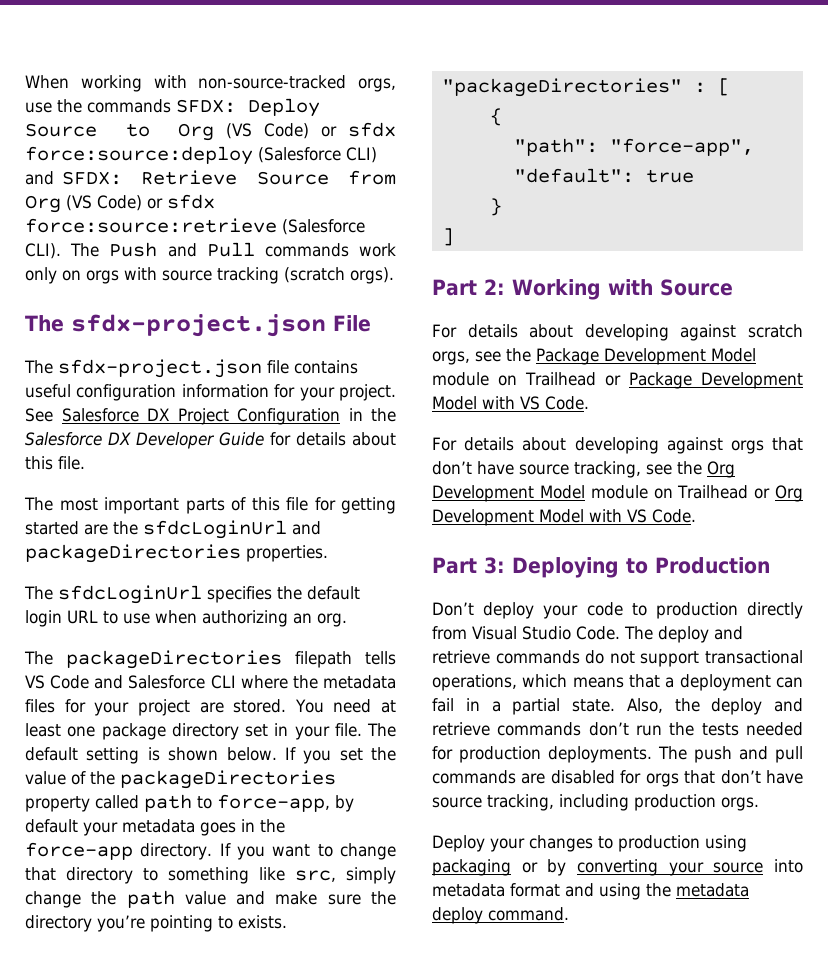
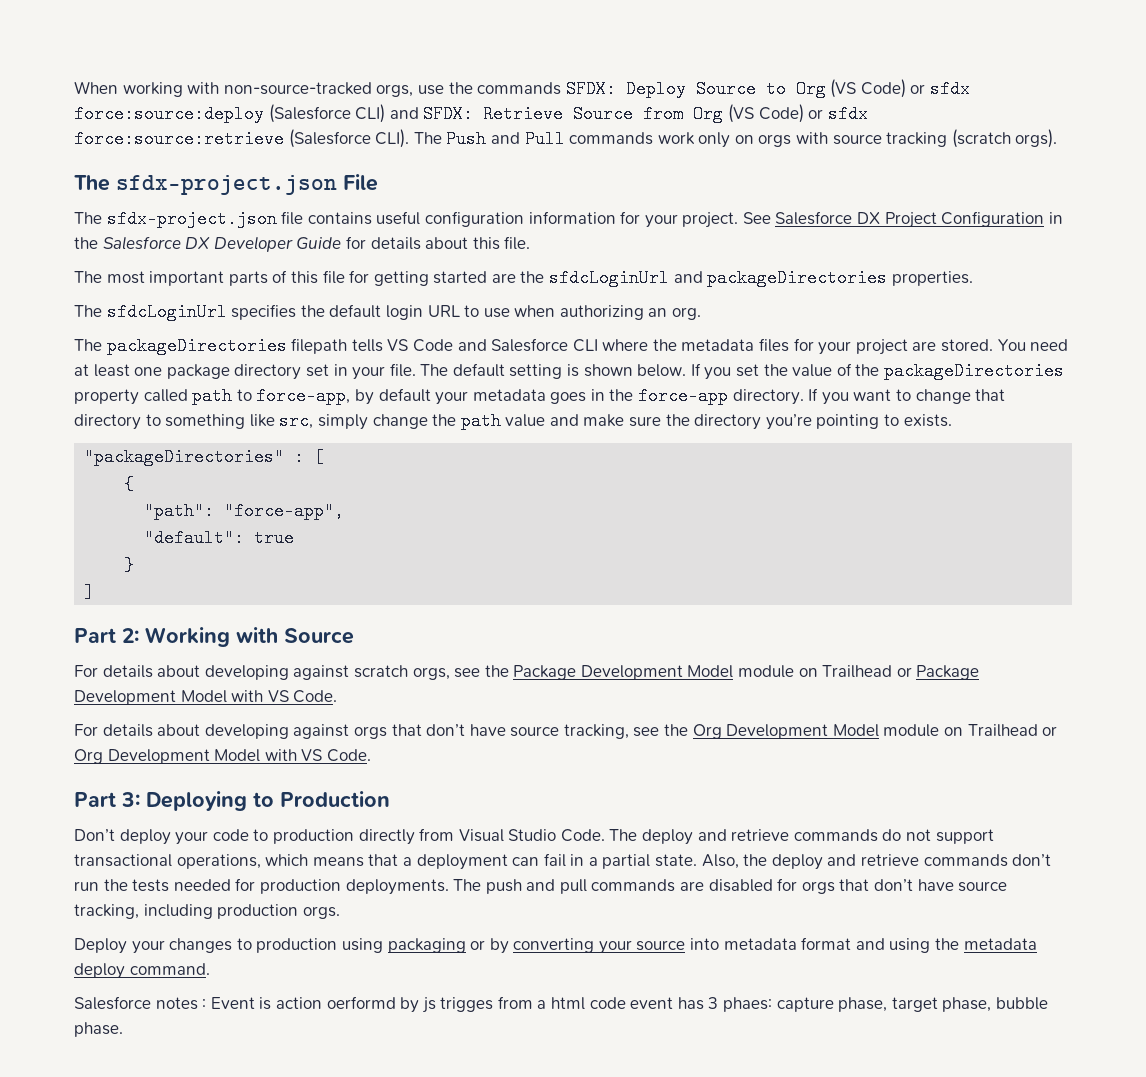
(569, 914) none -> [74,996,1048,1013] [74,1022,123,1037] // Salesforce notes : Event is action oerformd by js trigges from a html code event has 3 phaes: capture phase, target phase, bubble phase.

